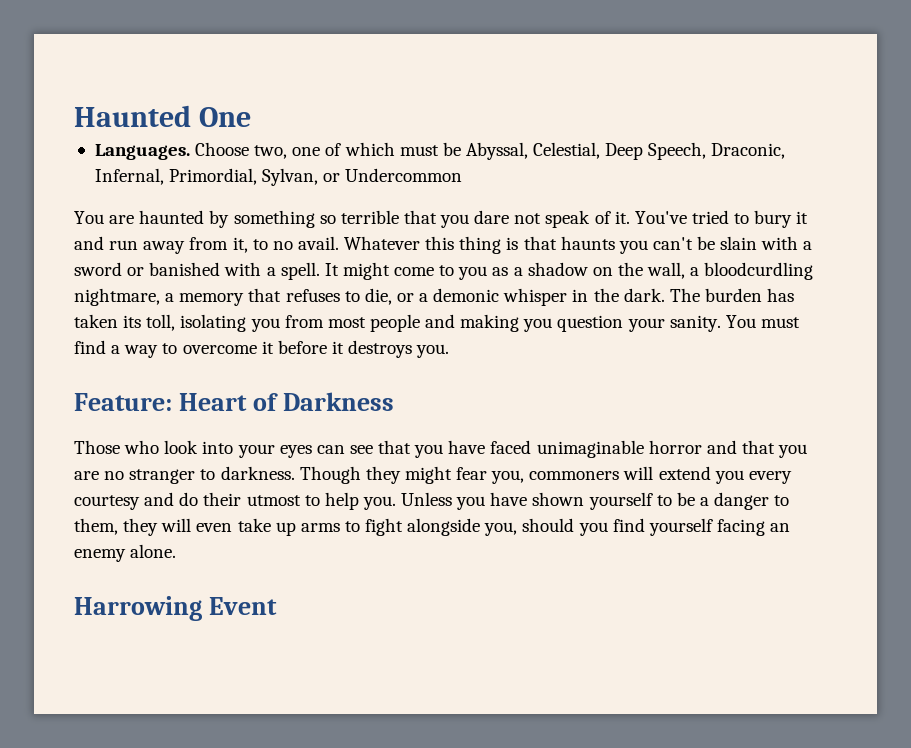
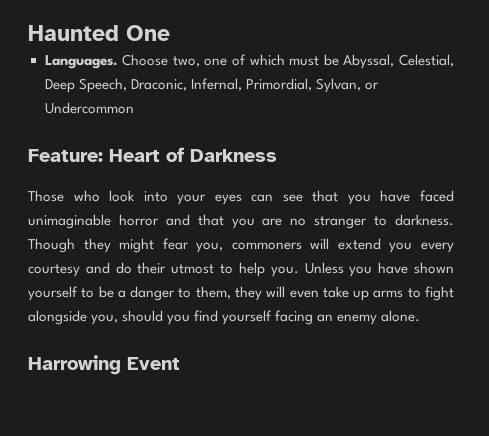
[74,210,809,228] [74,236,813,254] [74,262,814,280] [74,288,795,306] [74,314,800,332] [74,340,450,358] // You are haunted by something so terrible that you dare not speak of it. You've tried to bury it and run away from it, to no avail. Whatever this thing is that haunts you can't be slain with a sword or banished with a spell. It might come to you as a shadow on the wall, a bloodcurdling nightmare, a memory that refuses to die, or a demonic whisper in the dark. The burden has taken its toll, isolating you from most people and making you question your sanity. You must find a way to overcome it before it destroys you. -> (134, 108) none

